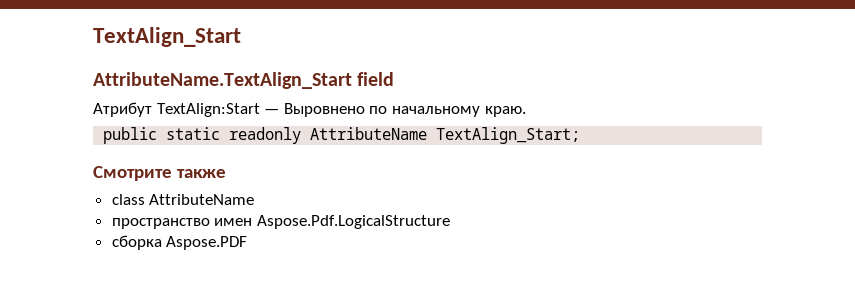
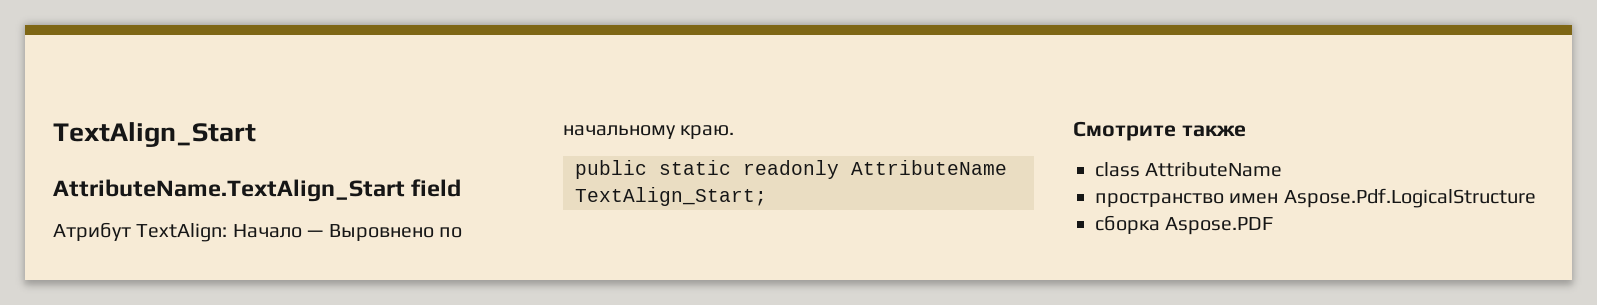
[156,103,260,117] TextAlign:Start -> [136,223,302,242] TextAlign: Начало

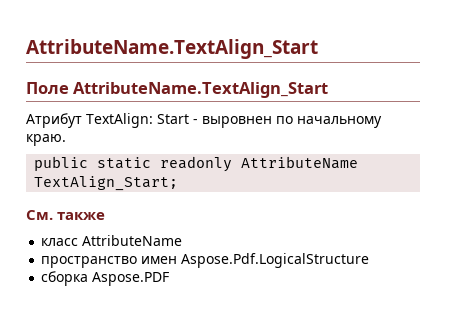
[53,122,256,147] [53,179,462,202] TextAlign_Start // AttributeName.TextAlign_Start field -> [26,39,318,59] [26,82,329,98] AttributeName.TextAlign_Start // Поле AttributeName.TextAlign_Start
[232,224,434,241] Начало — Выровнено -> [157,114,272,128] Start - выровнен
[1073,121,1176,141] Смотрите -> [26,210,53,220] См.
[1095,162,1140,177] class -> [41,238,79,246] класс

